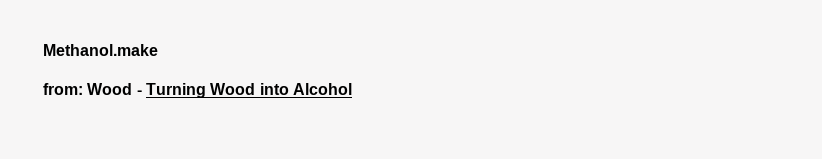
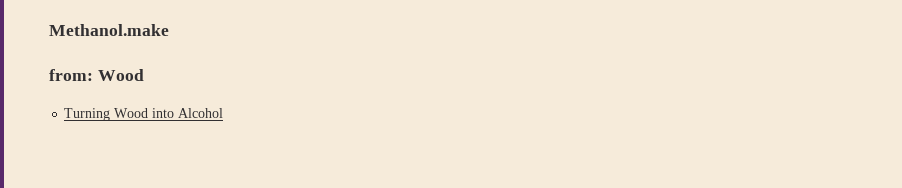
[136,90,142,95] - -> (144, 75) //

